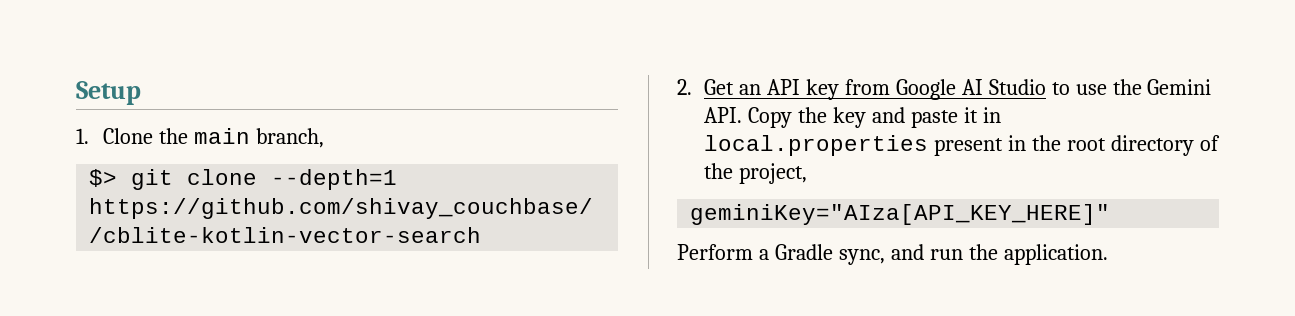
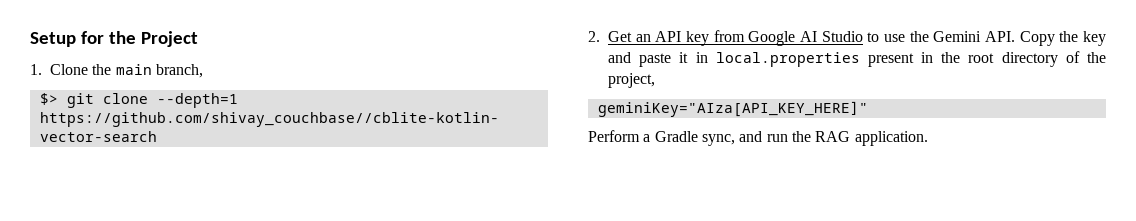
(141, 93) none -> [80,31,198,47] for the Project
(998, 252) none -> [815,131,851,142] RAG

